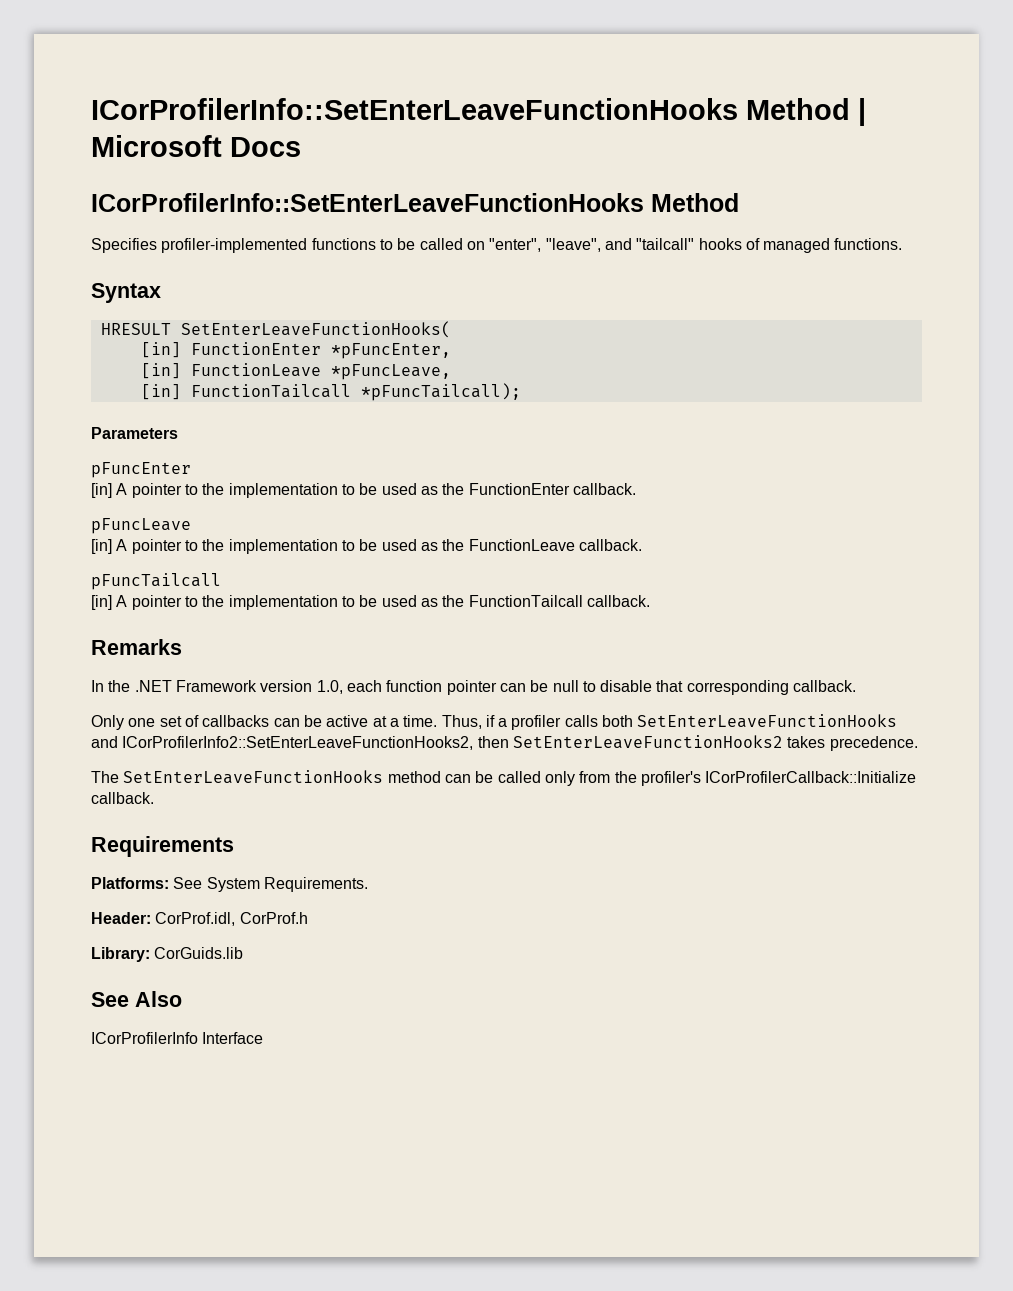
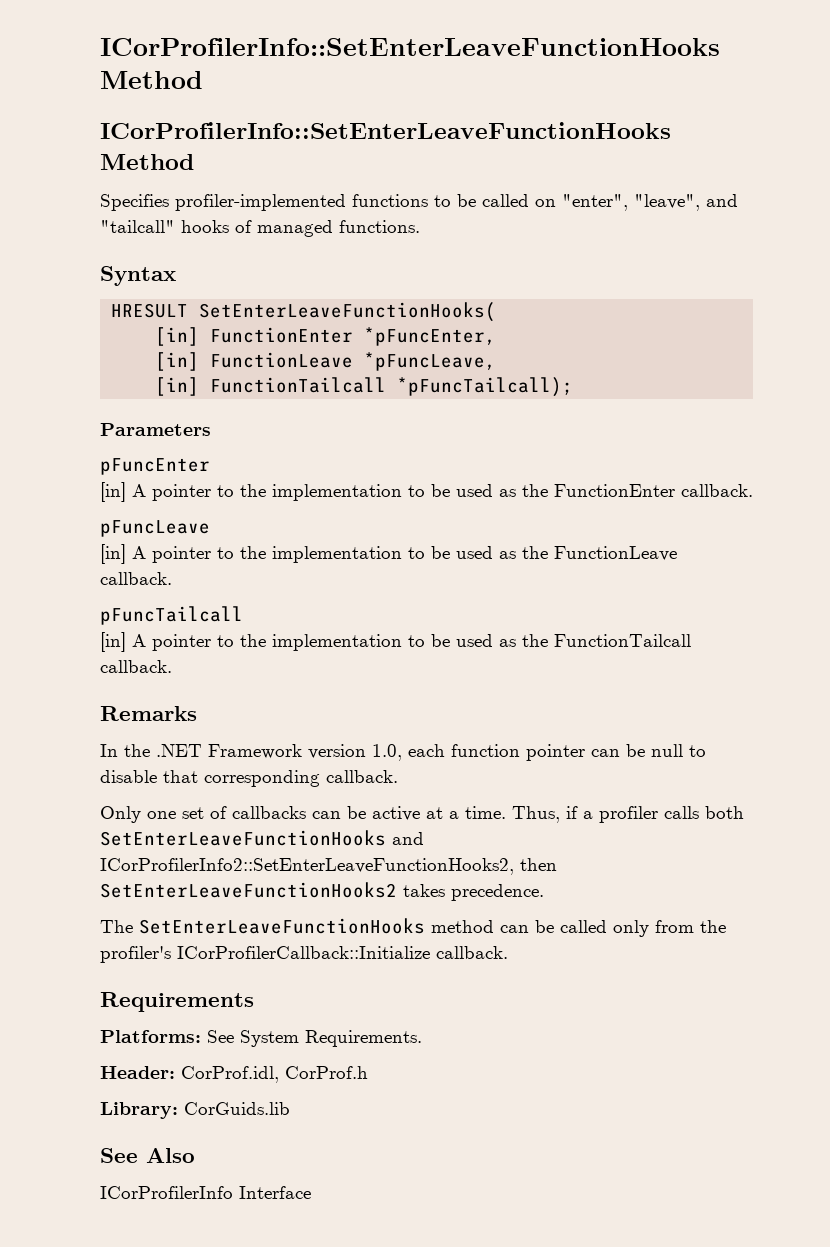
[91,98,866,126] [91,135,301,157] ICorProfilerInfo::SetEnterLeaveFunctionHooks Method | Microsoft Docs -> [100,38,720,56] [100,71,203,89] ICorProfilerInfo::SetEnterLeaveFunctionHooks Method

